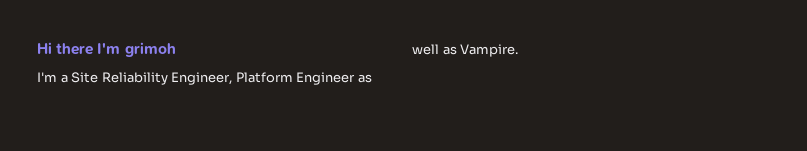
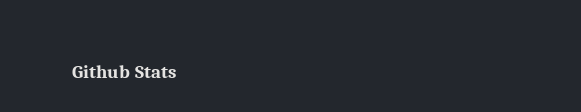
[37,42,176,57] [37,72,372,85] [412,44,519,57] Hi there I'm grimoh // I'm a Site Reliability Engineer, Platform Engineer as well as Vampire. -> [72,65,177,78] Github Stats

